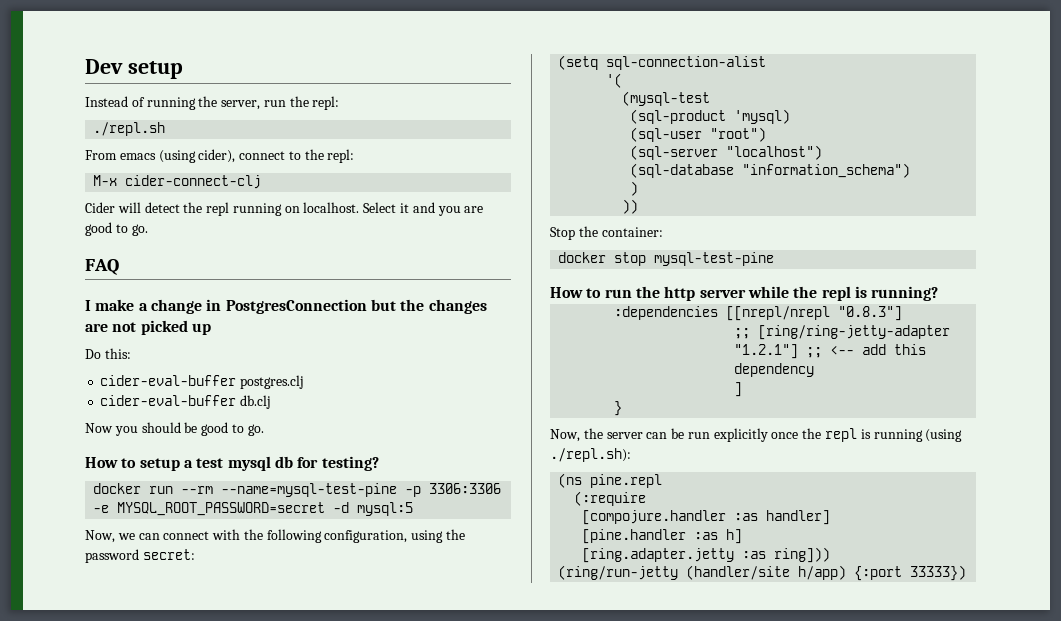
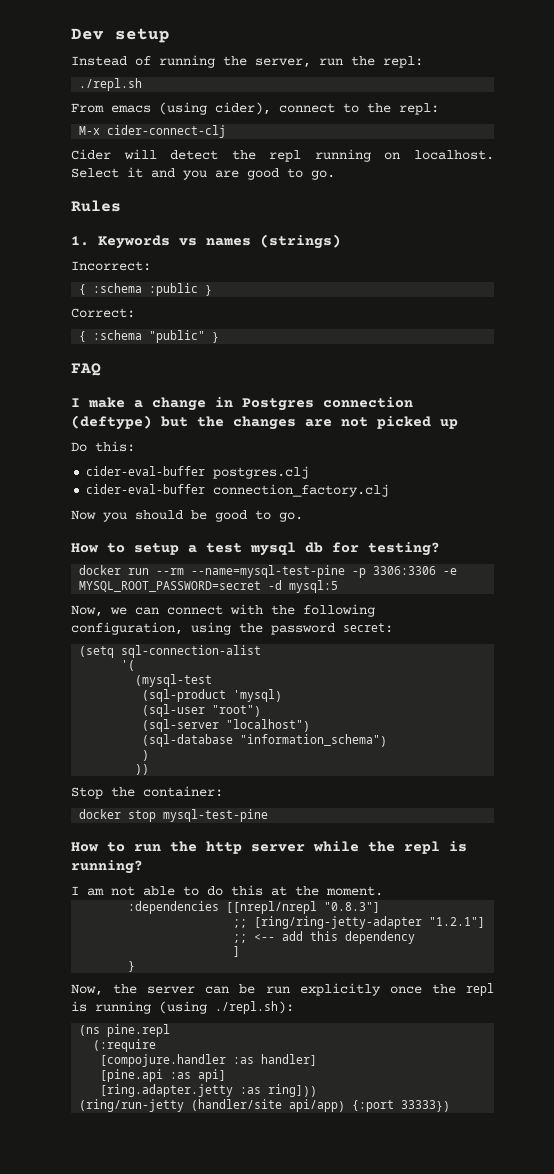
(148, 230) none -> [71,200,121,212] [71,234,341,249] [71,261,151,271] [79,283,213,296] [71,308,135,318] [79,330,220,343] // Rules // 1. Keywords vs names (strings) // Incorrect: // { :schema :public } // Correct: // { :schema "public" }
[225,299,367,314] PostgresConnection -> [242,397,413,411] [71,415,152,430] Postgres connection (deftype)
[240,395,272,409] db.clj -> [213,484,390,497] connection_factory.clj
(939, 293) none -> [71,885,383,896] // I am not able to do this at the moment.
[582,529,743,544] [pine.handler :as h] -> [100,1069,227,1082] [pine.api :as api]
[798,565,847,580] h/app) -> [289,1099,346,1112] api/app)

